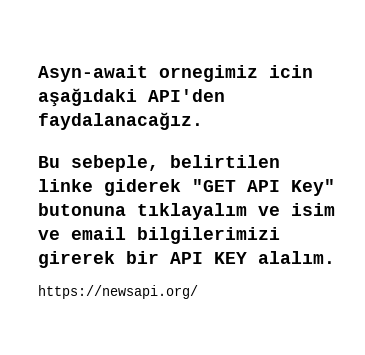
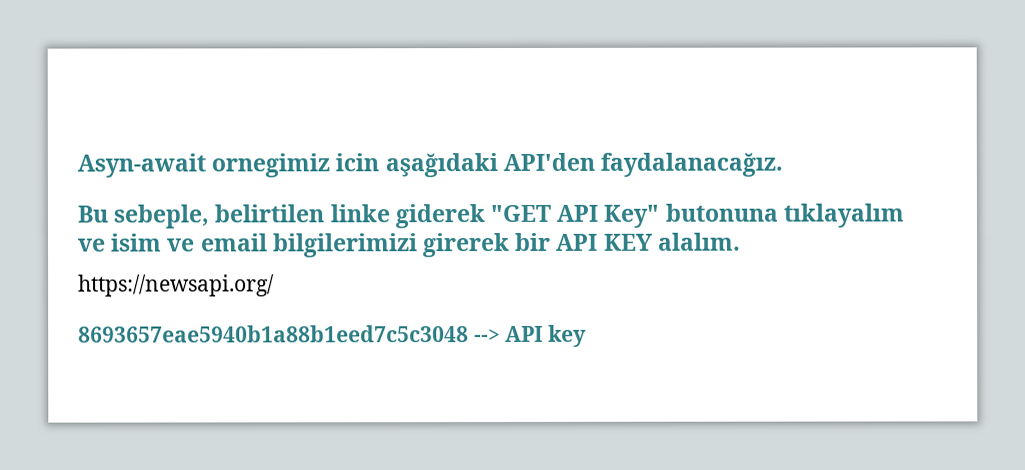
(198, 292) none -> [78,324,588,347] // 8693657eae5940b1a88b1eed7c5c3048 --> API key

